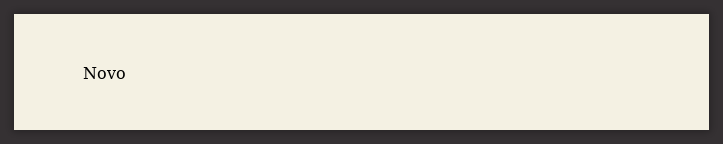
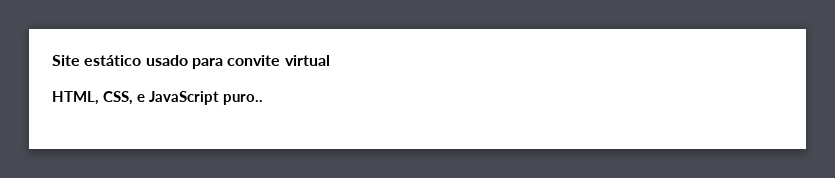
[83,67,126,79] Novo -> [52,55,330,69] [52,91,263,105] Site estático usado para convite virtual // HTML, CSS, e JavaScript puro..

